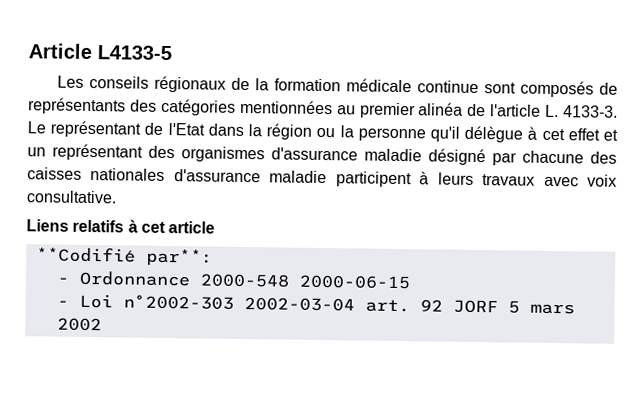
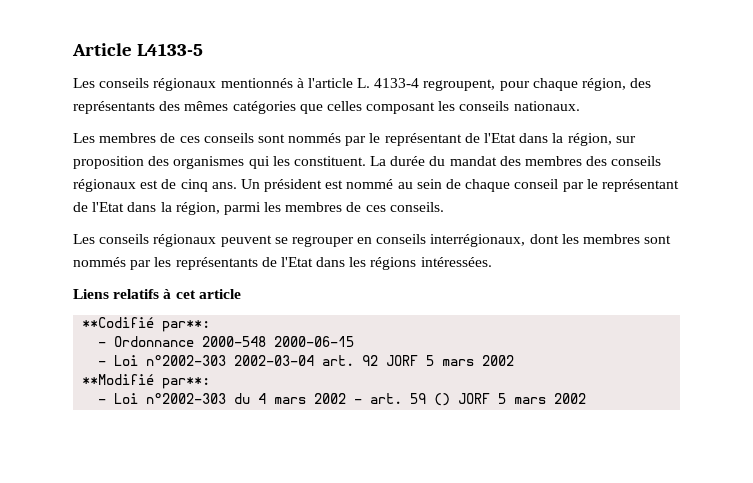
[230,77,619,98] [28,97,618,119] [27,120,618,143] [27,143,617,166] [27,167,618,188] [26,190,117,204] de la formation médicale continue sont composés de représentants des catégories mentionnées au premier alinéa de l'article L. 4133-3. Le représentant de l'Etat dans la région ou la personne qu'il délègue à cet effet et un représentant des organismes d'assurance maladie désigné par chacune des caisses nationales d'assurance maladie participent à leurs travaux avec voix consultative. -> [220,78,652,91] [73,101,580,114] [73,133,636,146] [73,156,662,169] [73,179,679,192] [73,202,444,215] [73,234,672,247] [73,257,492,270] mentionnés à l'article L. 4133-4 regroupent, pour chaque région, des représentants des mêmes catégories que celles composant les conseils nationaux. // Les membres de ces conseils sont nommés par le représentant de l'Etat dans la région, sur proposition des organismes qui les constituent. La durée du mandat des membres des conseils régionaux est de cinq ans. Un président est nommé au sein de chaque conseil par le représentant de l'Etat dans la région, parmi les membres de ces conseils. // Les conseils régionaux peuvent se regrouper en conseils interrégionaux, dont les membres sont nommés par les représentants de l'Etat dans les régions intéressées.
(102, 324) none -> [82,374,211,389] [98,393,587,406] // **Modifié par**: // - Loi n°2002-303 du 4 mars 2002 - art. 59 () JORF 5 mars 2002

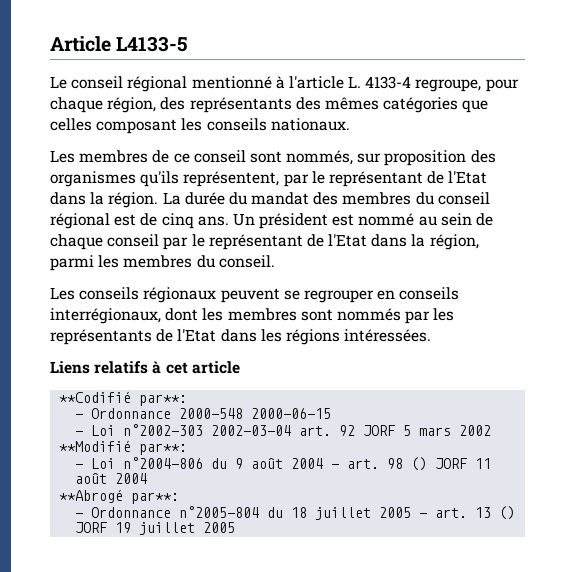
[73,78,293,91] Les conseils régionaux mentionnés -> [50,76,272,92] Le conseil régional mentionné
[423,79,496,91] regroupent, -> [415,79,482,92] regroupe,
[179,133,636,146] [73,156,366,169] ces conseils sont nommés par le représentant de l'Etat dans la région, sur proposition des organismes qui les constituent. -> [173,150,496,166] [50,171,488,187] [50,192,159,208] ce conseil sont nommés, sur proposition des organismes qu'ils représentent, par le représentant de l'Etat dans la région.
[586,156,662,166] [73,179,136,192] des conseils régionaux -> [415,192,490,205] [50,213,110,229] du conseil régional
[346,202,444,212] de ces conseils. -> [196,255,275,268] du conseil.
[146,393,587,406] n°2002-303 du 4 mars 2002 - art. 59 () JORF 5 mars 2002 -> [123,457,492,471] [75,473,148,484] [59,489,180,504] [75,506,516,520] [75,522,236,535] n°2004-806 du 9 août 2004 - art. 98 () JORF 11 août 2004 // **Abrogé par**: // - Ordonnance n°2005-804 du 18 juillet 2005 - art. 13 () JORF 19 juillet 2005

